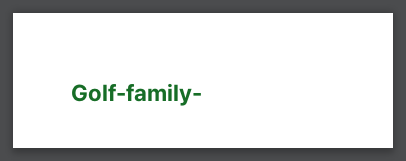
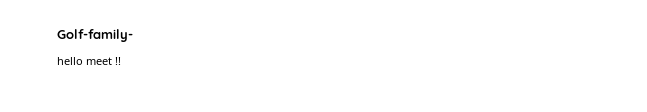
(202, 94) none -> [57,57,121,65] // hello meet !!

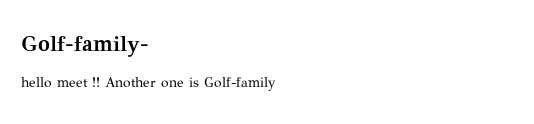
(121, 61) none -> [105,77,276,91] Another one is Golf-family

